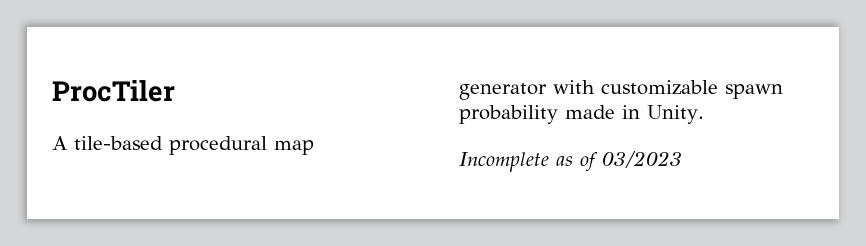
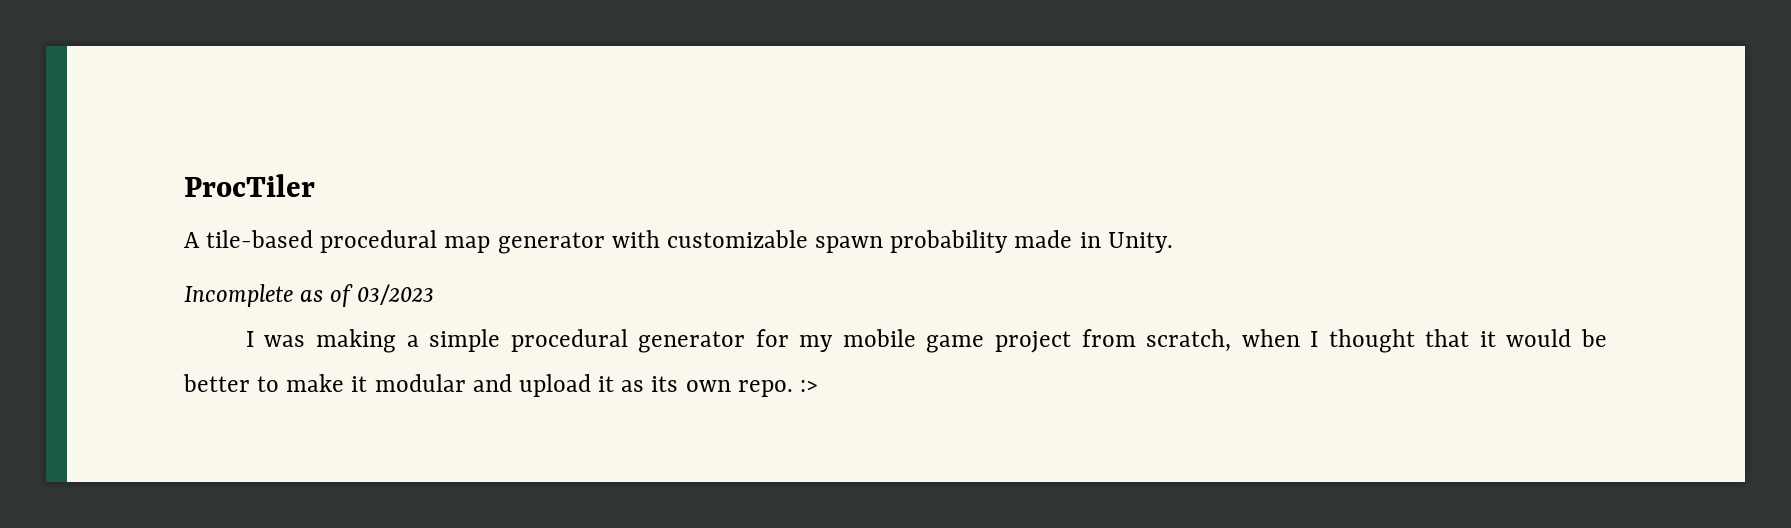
(682, 159) none -> [245,329,1607,353] [183,374,818,397] // I was making a simple procedural generator for my mobile game project from scratch, when I thought that it would be better to make it modular and upload it as its own repo. :>

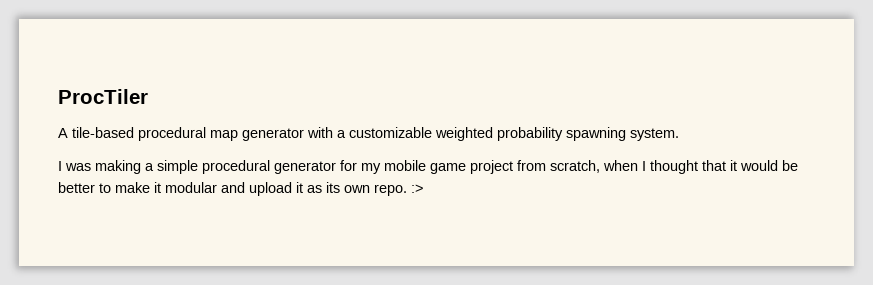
[666,230,1173,253] [184,284,435,307] customizable spawn probability made in Unity. // Incomplete as of 03/2023 -> [337,127,679,141] a customizable weighted probability spawning system.

